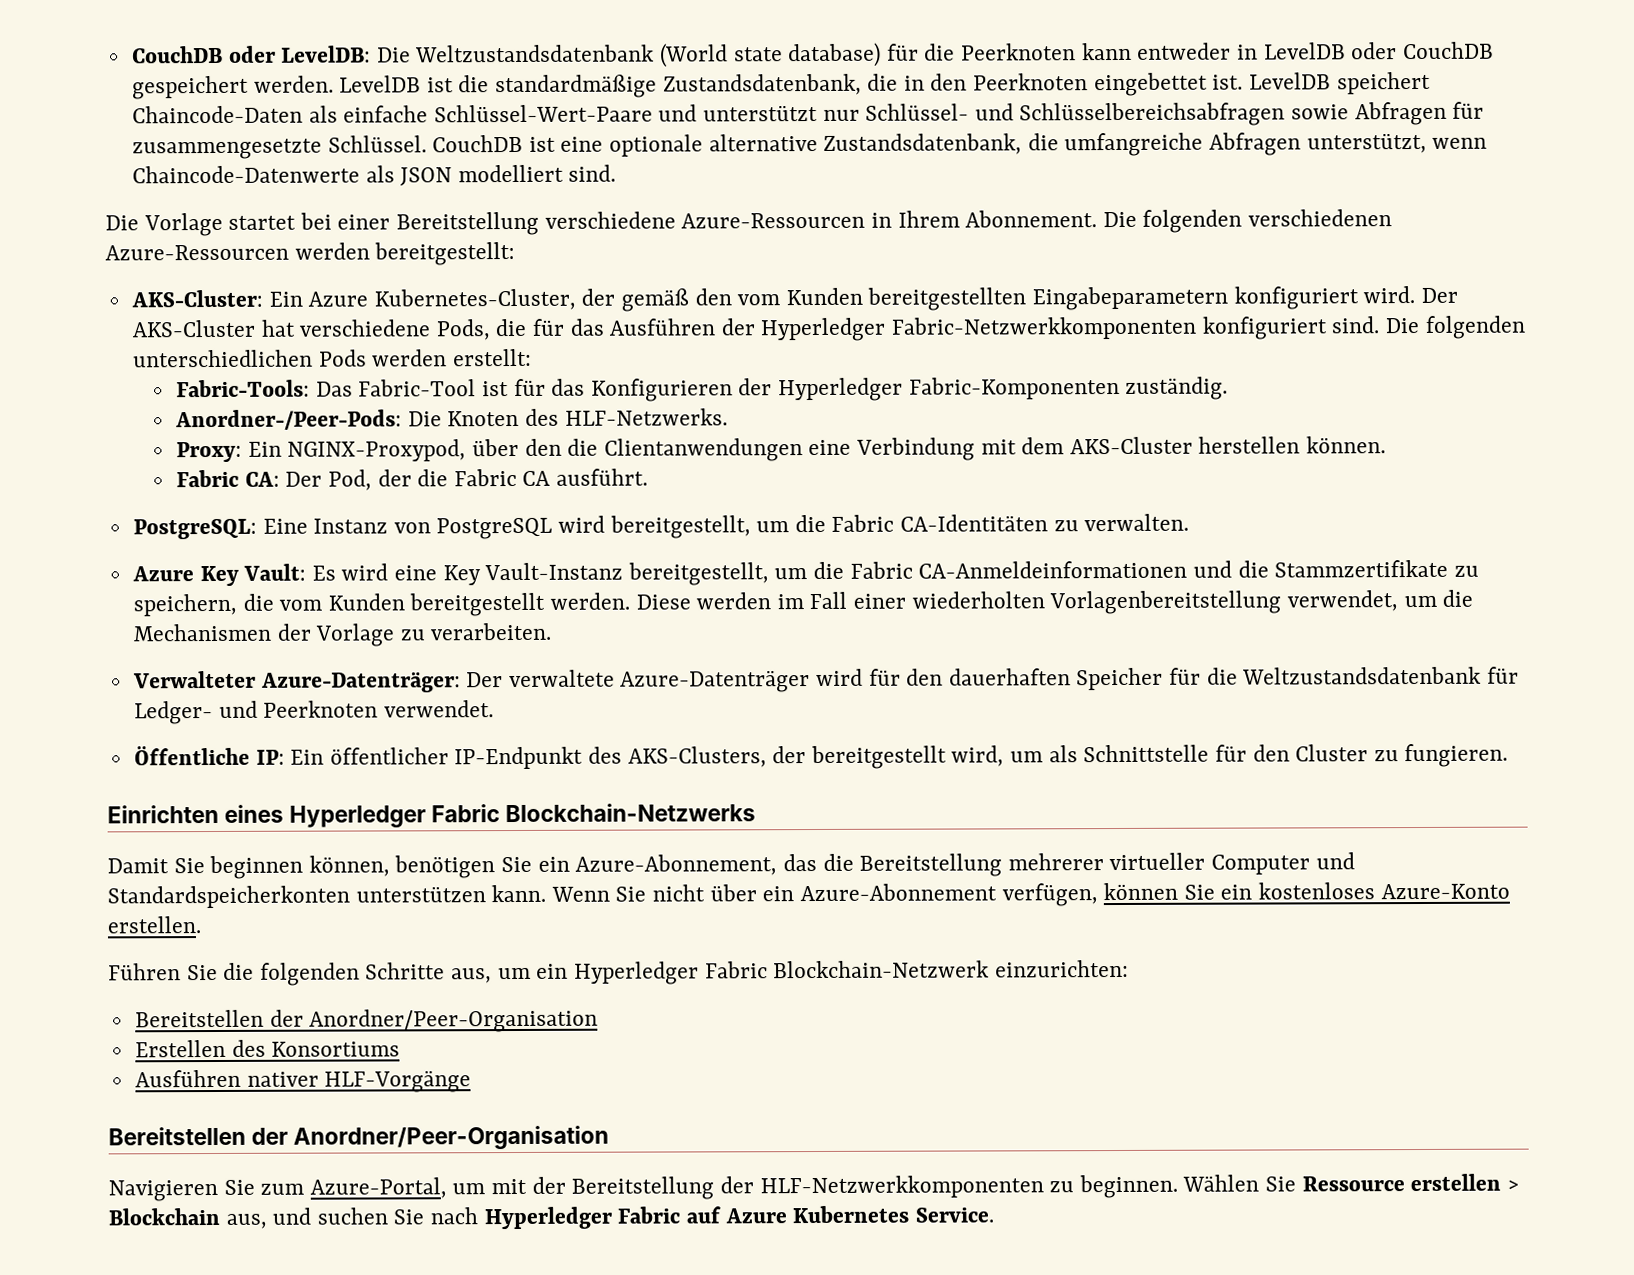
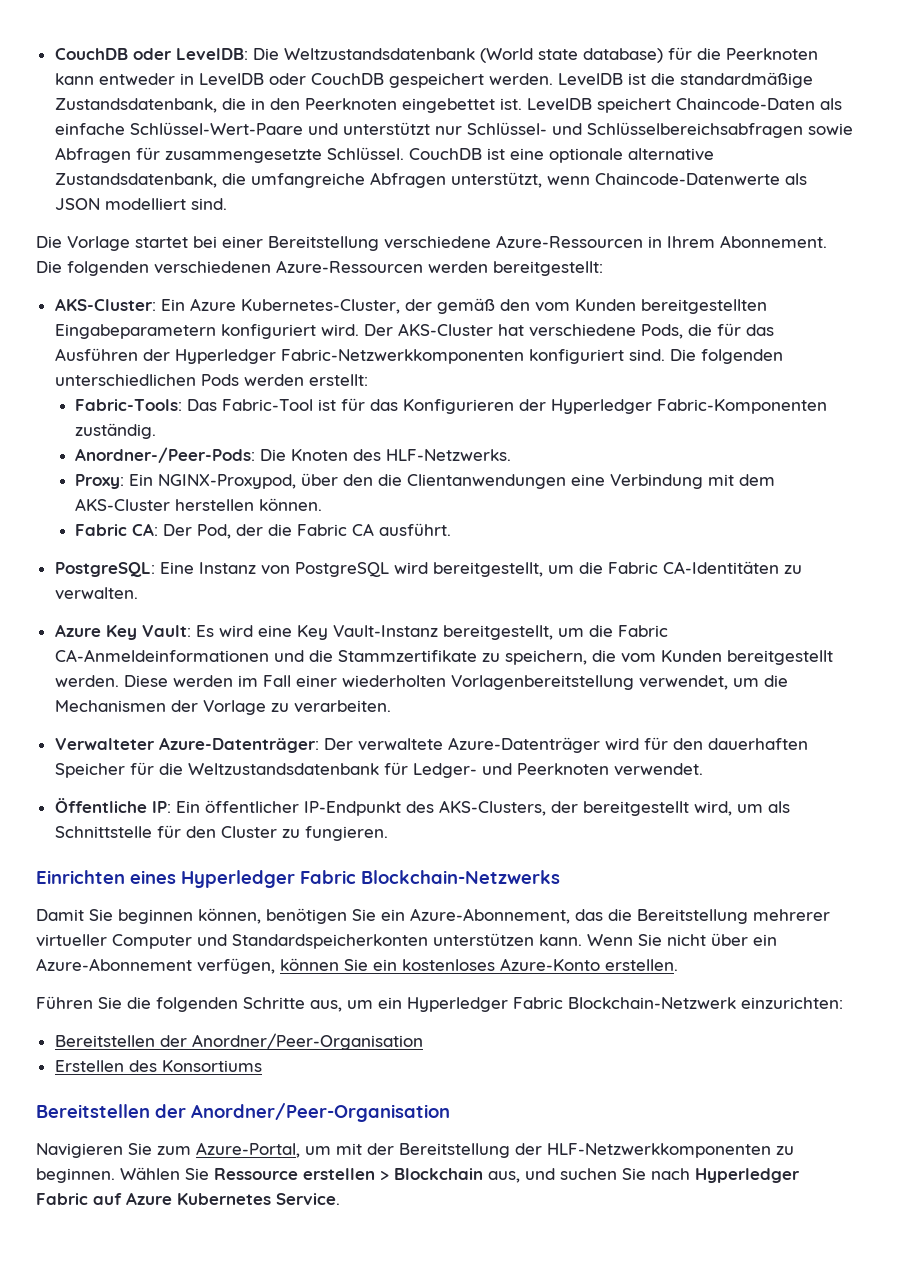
[134,1069,472,1093] // Ausführen nativer HLF-Vorgänge -> (262, 1066) none

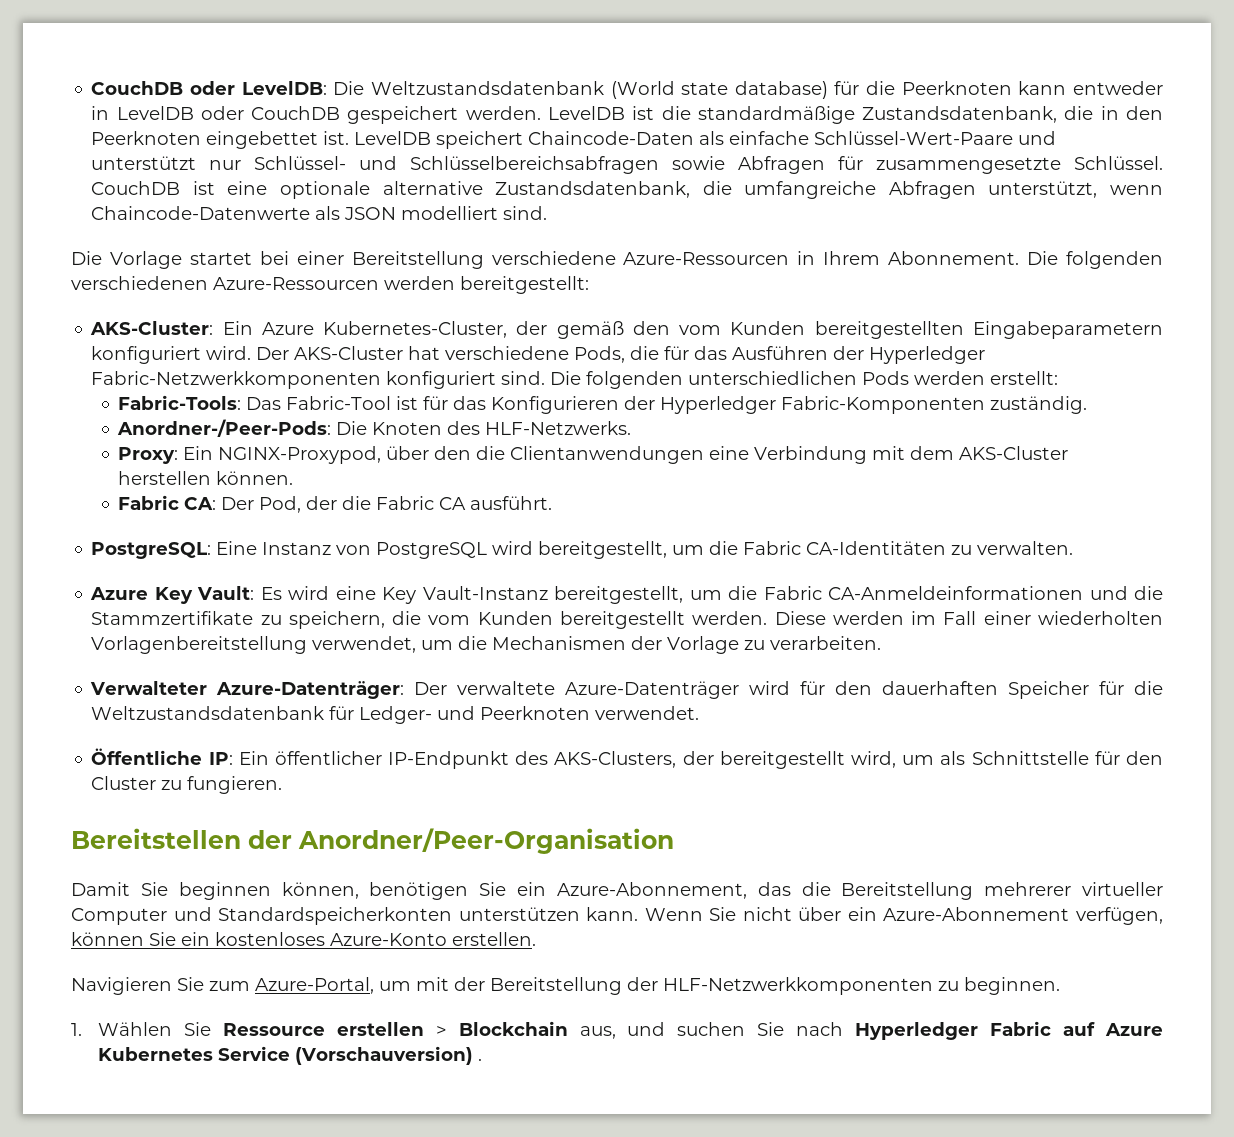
[36,870,560,888] Einrichten eines Hyperledger Fabric Blockchain-Netzwerks -> [71,828,674,854] Bereitstellen der Anordner/Peer-Organisation
[36,996,843,1012] [54,1033,423,1050] [54,1060,262,1072] [36,1103,450,1122] // Führen Sie die folgenden Schritte aus, um ein Hyperledger Fabric Blockchain-Netzwerk einzurichten: // Bereitstellen der Anordner/Peer-Organisation // Erstellen des Konsortiums // Bereitstellen der Anordner/Peer-Organisation -> (536, 939) none
(115, 1175) none -> [71,1023,82,1036] // 1.
[276,1193,340,1205] Service. -> [217,1046,482,1065] Service (Vorschauversion) .

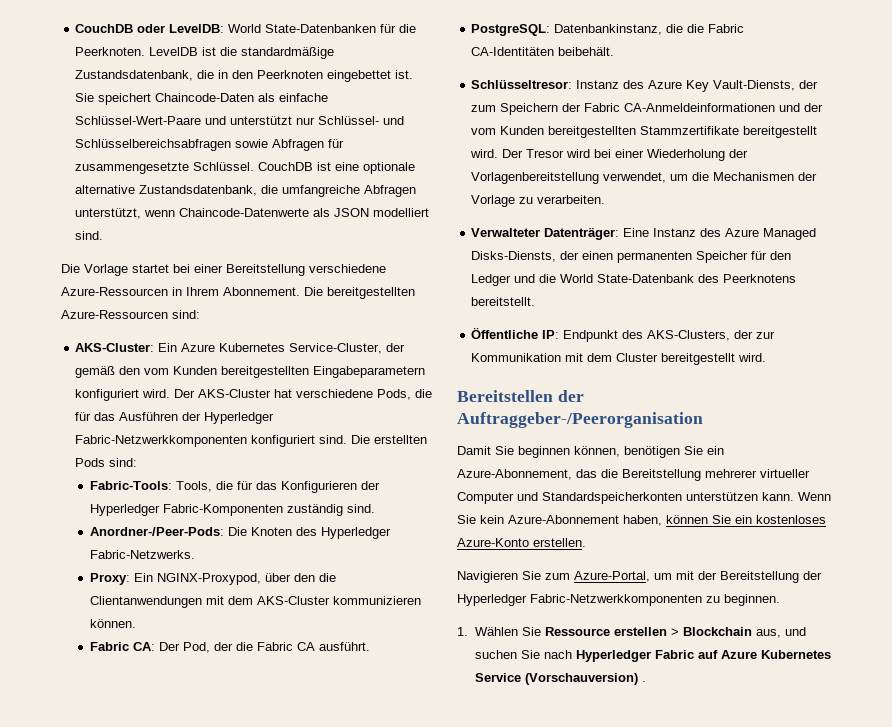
[333,81,1164,99] [91,106,541,124] Die Weltzustandsdatenbank (World state database) für die Peerknoten kann entweder in LevelDB oder CouchDB gespeichert werden. -> [228,24,417,33] [75,47,146,56] World State-Datenbanken für die Peerknoten.
[354,131,432,145] LevelDB -> [75,93,95,102] Sie
[1065,251,1163,269] [71,276,589,294] folgenden verschiedenen Azure-Ressourcen werden bereitgestellt: -> [327,287,415,299] [61,310,200,319] bereitgestellten Azure-Ressourcen sind:
[323,321,508,338] Kubernetes-Cluster, -> [219,343,383,354] Kubernetes Service-Cluster,
[586,371,1059,389] [118,395,419,410] folgenden unterschiedlichen Pods werden erstellt: // Fabric-Tools: Das Fabric-Tool ist -> [374,435,428,444] [75,458,138,467] [89,481,233,492] erstellten Pods sind: // Fabric-Tools: Tools, die
[990,396,1088,414] zuständig. -> [286,504,375,516] zuständig sind.
[485,421,632,435] HLF-Netzwerks. -> [320,527,391,539] [89,550,195,559] Hyperledger Fabric-Netzwerks.
[709,446,868,464] eine Verbindung -> (202, 602) none
[118,471,212,485] herstellen -> [332,596,421,605] kommunizieren
[216,541,1074,559] [90,586,1163,604] [91,611,1163,629] Eine Instanz von PostgreSQL wird bereitgestellt, um die Fabric CA-Identitäten zu verwalten. // Azure Key Vault: Es wird eine Key Vault-Instanz bereitgestellt, um die Fabric CA-Anmeldeinformationen und die Stammzertifikate zu speichern, die vom Kunden bereitgestellt werden. Diese werden im Fall einer wiederholten -> [554,24,745,35] [471,47,615,56] [471,79,819,92] [471,103,824,115] [471,126,818,138] [470,149,749,161] Datenbankinstanz, die die Fabric CA-Identitäten beibehält. // Schlüsseltresor: Instanz des Azure Key Vault-Diensts, der zum Speichern der Fabric CA-Anmeldeinformationen und der vom Kunden bereitgestellten Stammzertifikate bereitgestellt wird. Der Tresor wird bei einer Wiederholung der
[216,681,1164,699] [91,706,700,724] [91,748,1163,769] [91,776,283,794] Azure-Datenträger: Der verwaltete Azure-Datenträger wird für den dauerhaften Speicher für die Weltzustandsdatenbank für Ledger- und Peerknoten verwendet. // Öffentliche IP: Ein öffentlicher IP-Endpunkt des AKS-Clusters, der bereitgestellt wird, um als Schnittstelle für den Cluster zu fungieren. -> [544,227,817,240] [471,251,792,263] [471,274,797,286] [471,297,536,306] [471,327,776,342] [471,353,767,365] Datenträger: Eine Instanz des Azure Managed Disks-Diensts, der einen permanenten Speicher für den Ledger und die World State-Datenbank des Peerknotens bereitstellt. // Öffentliche IP: Endpunkt des AKS-Clusters, der zur Kommunikation mit dem Cluster bereitgestellt wird.
[298,828,674,854] Anordner/Peer-Organisation -> [457,412,703,428] Auftraggeber-/Peerorganisation
[742,907,1163,925] nicht über ein Azure-Abonnement verfügen, -> [480,515,662,526] kein Azure-Abonnement haben,
[663,977,933,995] HLF-Netzwerkkomponenten -> [457,594,702,606] Hyperledger Fabric-Netzwerkkomponenten

